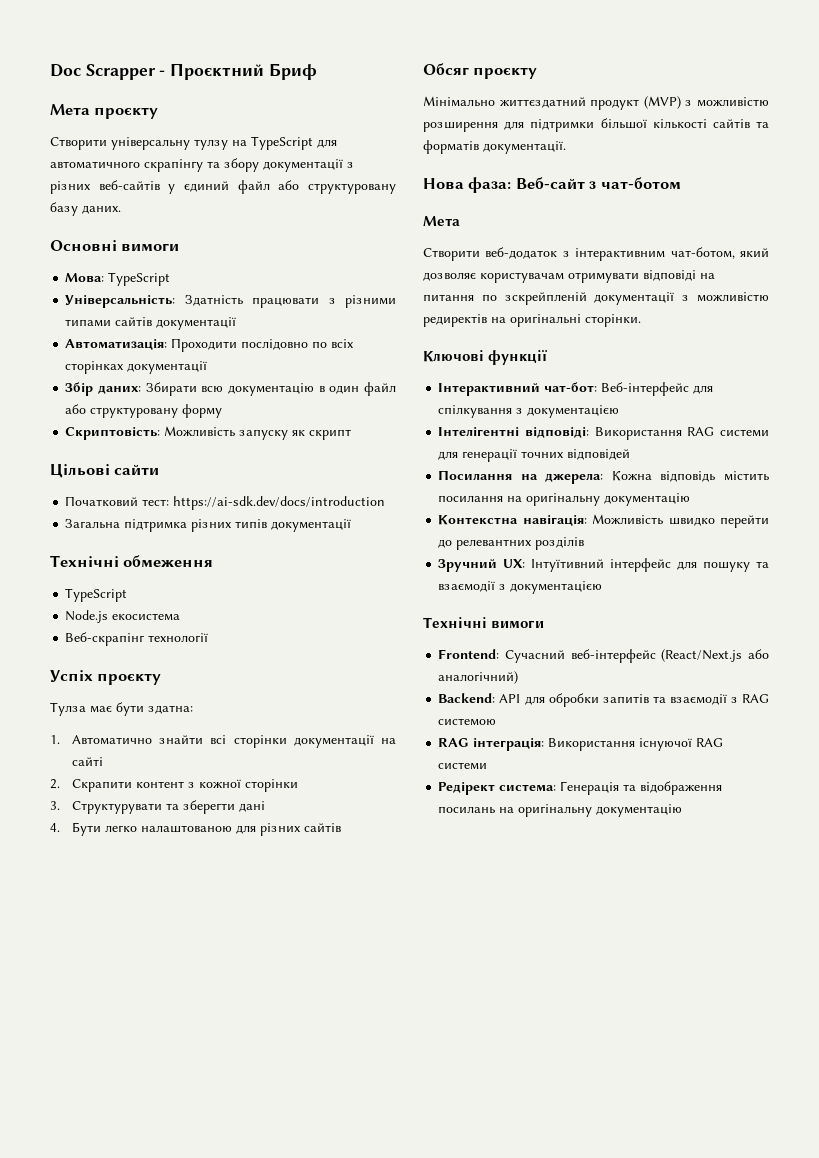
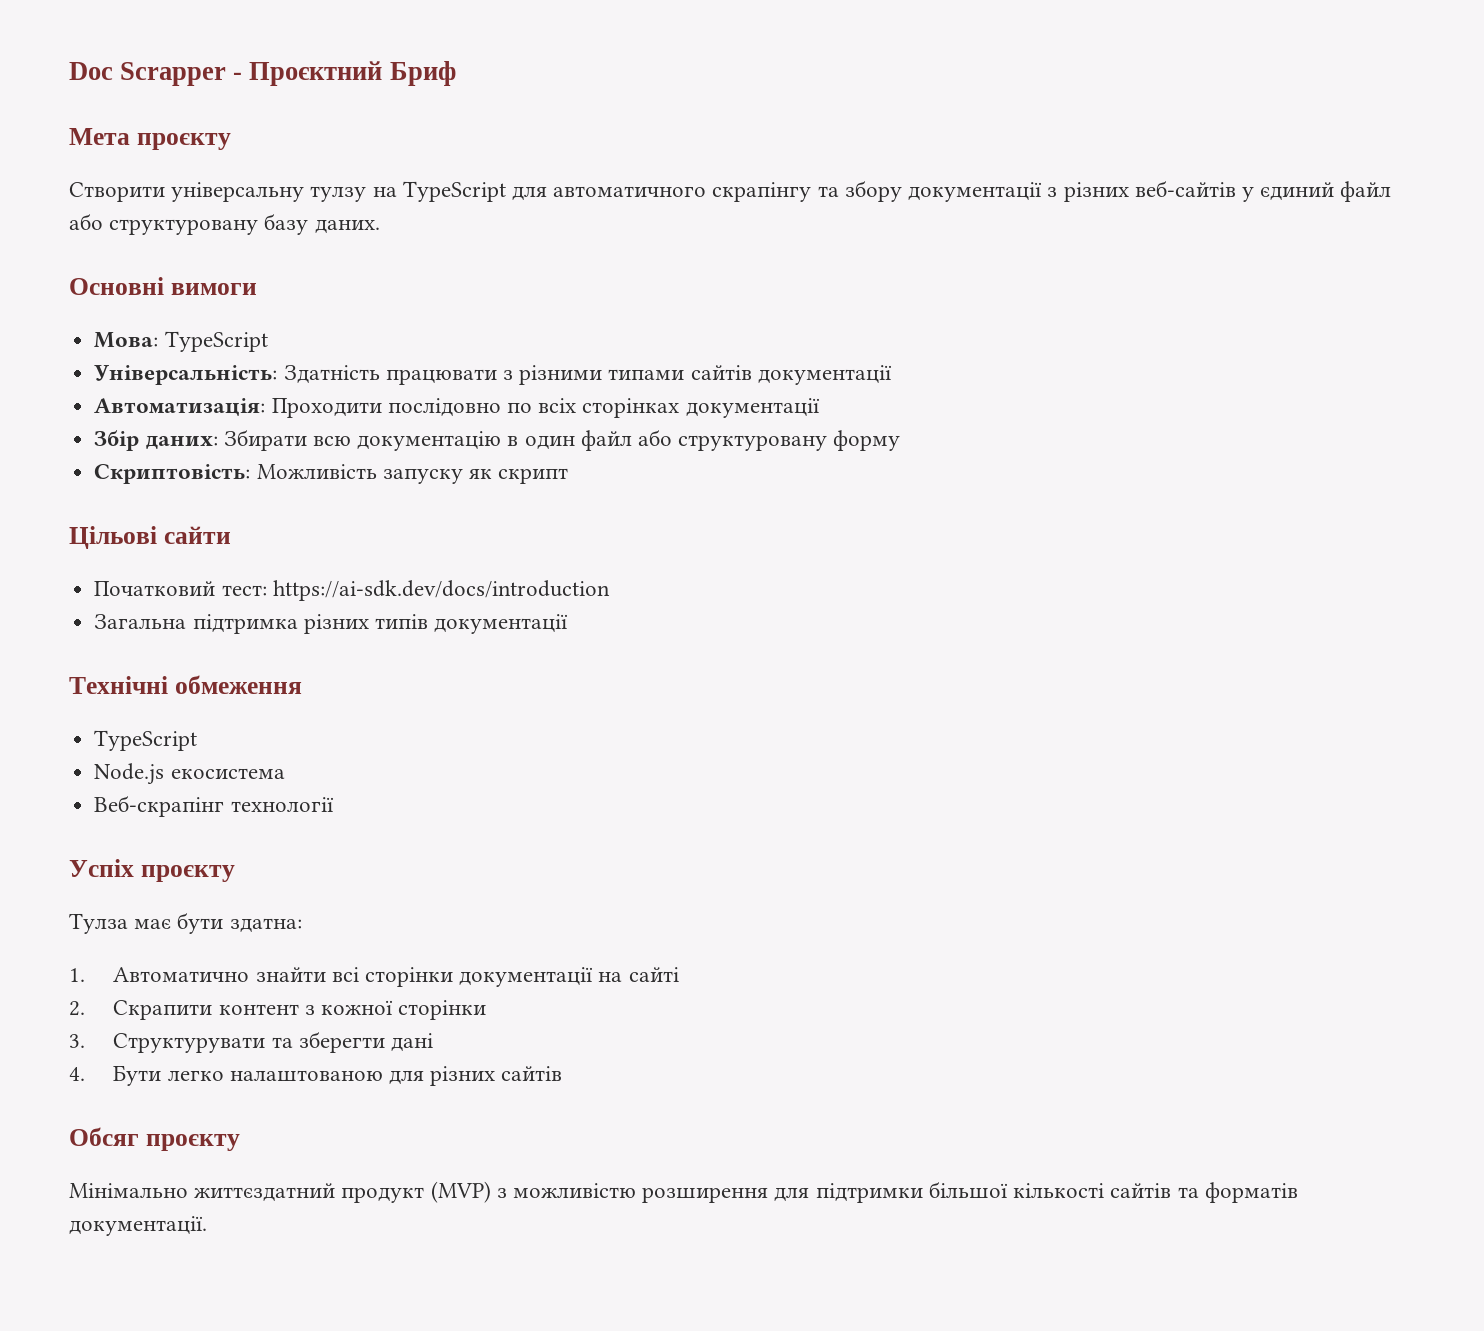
[423,177,681,193] [423,216,460,226] [423,247,769,261] [423,270,715,283] [423,292,769,305] [423,314,641,327] [423,350,549,365] [438,382,714,396] [438,405,620,418] [438,427,769,440] [438,449,631,462] [438,470,769,484] [438,493,691,506] [438,514,769,528] [438,537,585,550] [438,558,769,572] [438,581,603,594] [423,617,545,629] [438,649,769,663] [438,671,519,684] [438,693,769,707] [438,718,497,726] [438,738,724,751] [438,762,488,770] [438,781,723,795] [438,804,683,817] // Нова фаза: Веб-сайт з чат-ботом // Мета // Створити веб-додаток з інтерактивним чат-ботом, який дозволяє користувачам отримувати відповіді на питання по зскрейпленій документації з можливістю редиректів на оригінальні сторінки. // Ключові функції // Інтерактивний чат-бот: Веб-інтерфейс для спілкування з документацією // Інтелігентні відповіді: Використання RAG системи для генерації точних відповідей // Посилання на джерела: Кожна відповідь містить посилання на оригінальну документацію // Контекстна навігація: Можливість швидко перейти до релевантних розділів // Зручний UX: Інтуїтивний інтерфейс для пошуку та взаємодії з документацією // Технічні вимоги // Frontend: Сучасний веб-інтерфейс (React/Next.js або аналогічний) // Backend: API для обробки запитів та взаємодії з RAG системою // RAG інтеграція: Використання існуючої RAG системи // Редірект система: Генерація та відображення посилань на оригінальну документацію -> (207, 1226) none

